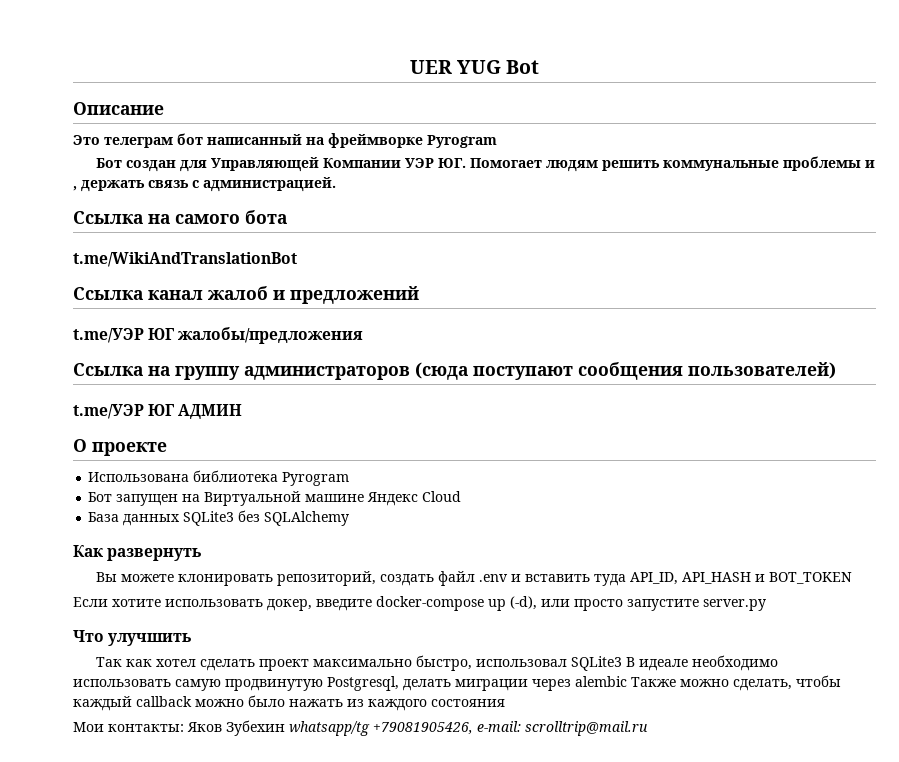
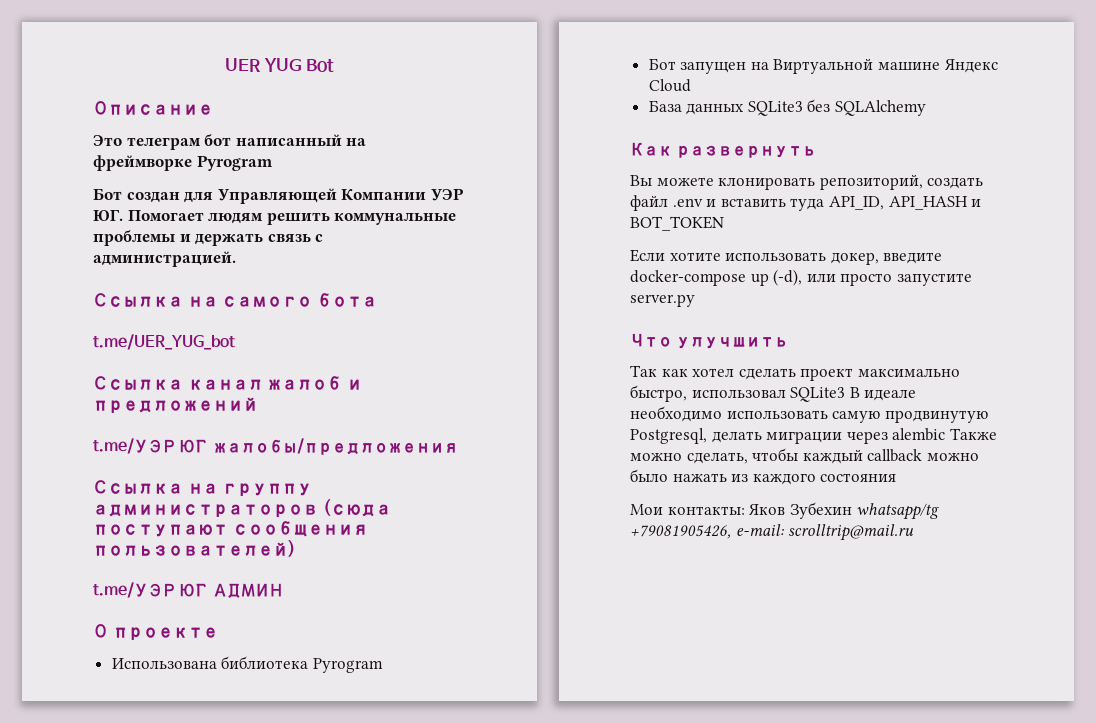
[73,186,77,191] , -> (191, 238) none
[73,252,297,267] t.me/WikiAndTranslationBot -> [93,334,235,350] t.me/UER_YUG_bot

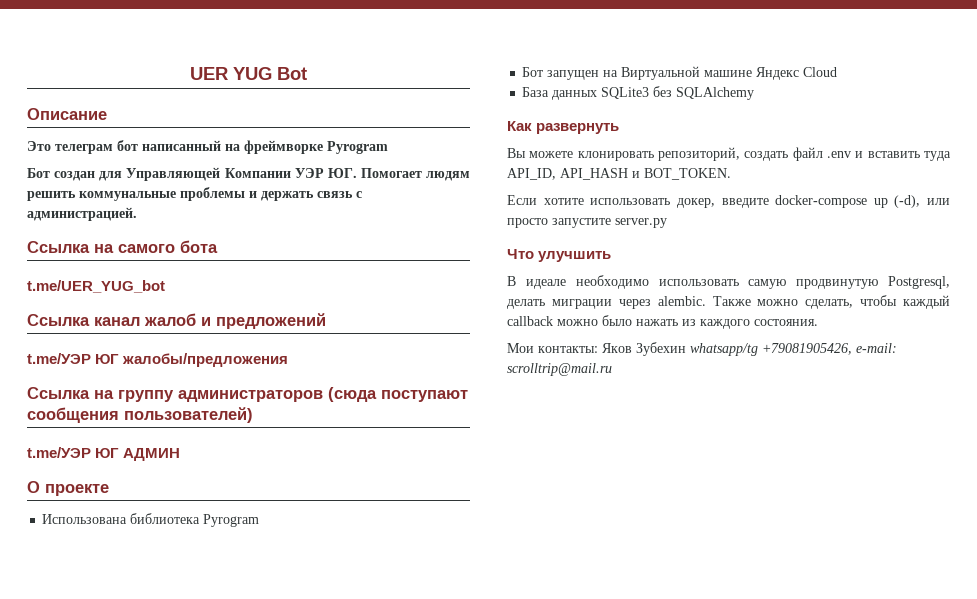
[630,216,724,231] BOT_TOKEN -> [644,168,731,180] BOT_TOKEN.
[630,365,960,381] [630,385,846,402] Так как хотел сделать проект максимально быстро, использовал SQLite3 -> (612, 256) none
[892,428,946,441] alembic -> [657,296,706,306] alembic.
[820,473,897,482] состояния -> [754,319,818,326] состояния.

